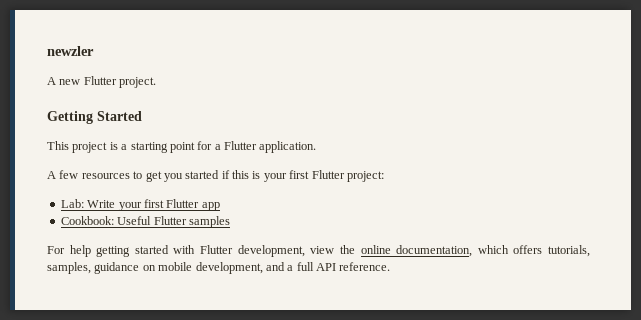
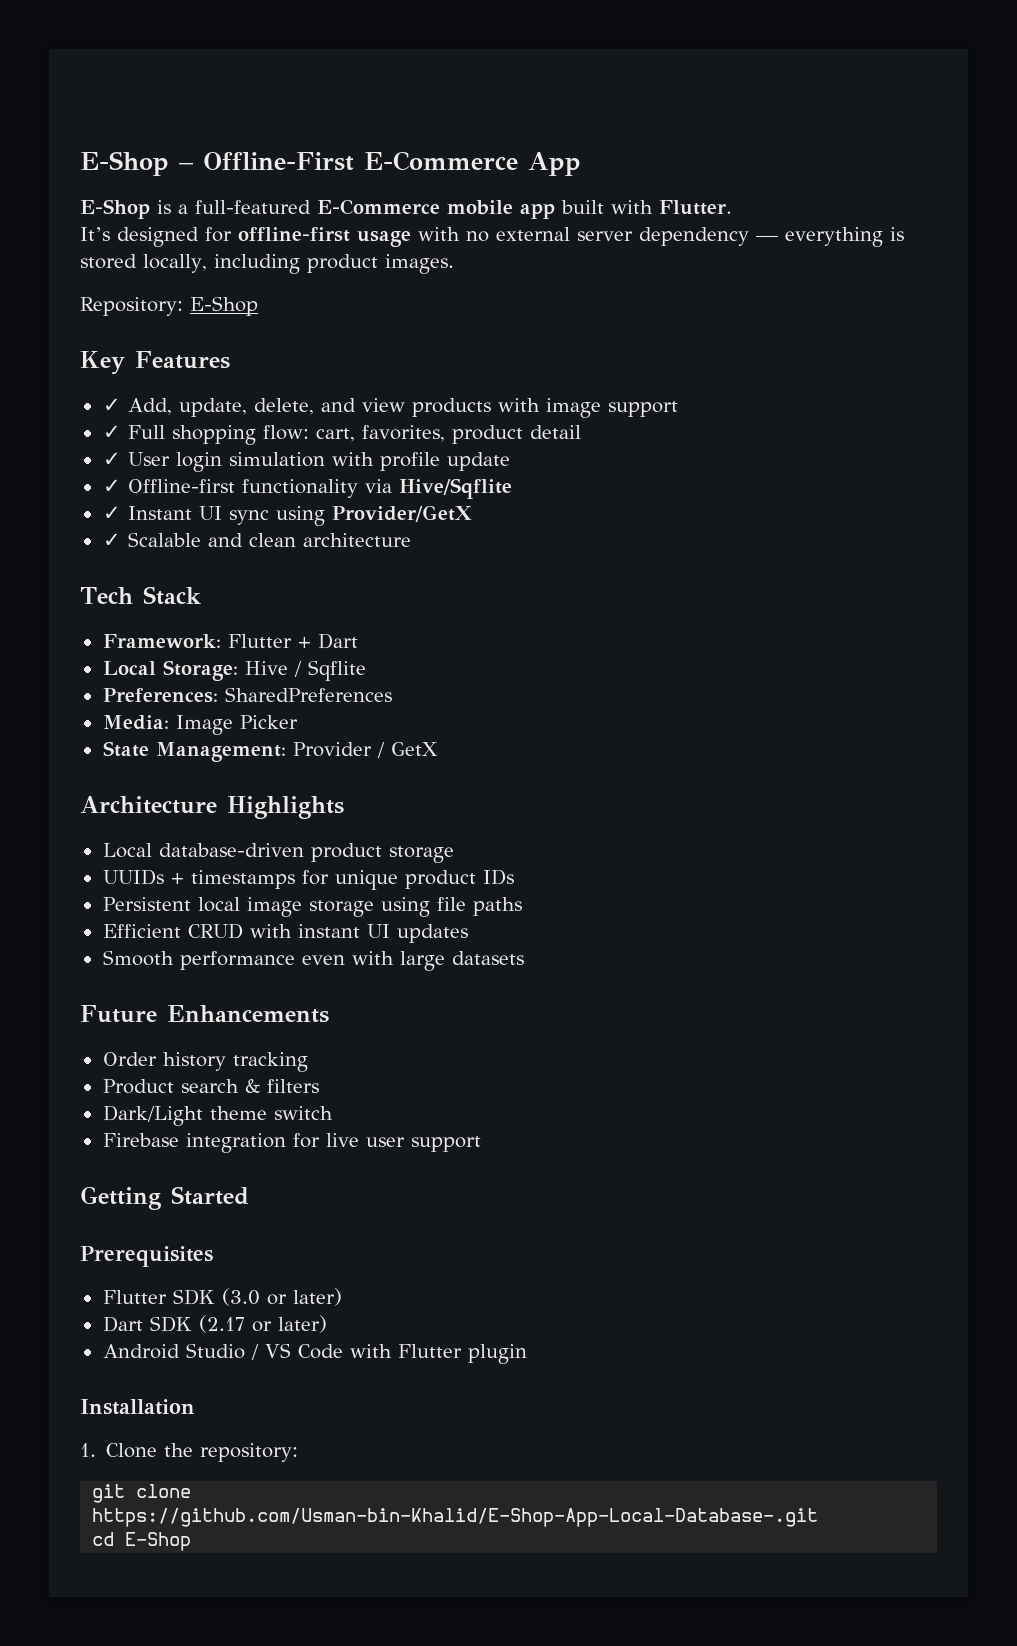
[47,46,94,56] [47,76,157,88] [47,111,142,124] [47,141,317,153] [47,170,384,182] [60,199,220,211] [60,216,230,228] [47,245,591,257] [47,262,391,274] newzler // A new Flutter project. // Getting Started // This project is a starting point for a Flutter application. // A few resources to get you started if this is your first Flutter project: // Lab: Write your first Flutter app // Cookbook: Useful Flutter samples // For help getting started with Flutter development, view the online documentation, which offers tutorials, samples, guidance on mobile development, and a full API reference. -> [80,151,581,176] [80,199,732,219] [80,227,904,247] [80,254,454,274] [80,296,258,316] [80,351,230,375] [102,398,678,418] [102,425,581,445] [102,452,510,472] [102,478,512,499] [102,505,472,526] [102,532,411,547] [80,586,201,605] [102,633,358,649] [102,660,366,681] [102,687,392,703] [102,715,298,735] [102,741,438,762] [80,796,344,819] [102,843,454,863] [102,869,514,890] [102,897,522,917] [102,923,468,943] [102,950,524,971] [80,1005,329,1023] [102,1052,308,1072] [102,1078,319,1094] [102,1105,333,1126] [102,1133,481,1153] [80,1186,249,1210] [80,1246,213,1267] [102,1288,342,1306] [102,1315,327,1333] [102,1343,527,1364] [80,1399,195,1415] [80,1443,299,1462] [92,1484,192,1503] [92,1508,819,1527] [92,1532,192,1551] E-Shop – Offline-First E-Commerce App // E-Shop is a full-featured E-Commerce mobile app built with Flutter. // It’s designed for offline-first usage with no external server dependency — everything is stored locally, including product images. // Repository: E-Shop // Key Features // ✓ Add, update, delete, and view products with image support // ✓ Full shopping flow: cart, favorites, product detail // ✓ User login simulation with profile update // ✓ Offline-first functionality via Hive/Sqflite // ✓ Instant UI sync using Provider/GetX // ✓ Scalable and clean architecture // Tech Stack // Framework: Flutter + Dart // Local Storage: Hive / Sqflite // Preferences: SharedPreferences // Media: Image Picker // State Management: Provider / GetX // Architecture Highlights // Local database-driven product storage // UUIDs + timestamps for unique product IDs // Persistent local image storage using file paths // Efficient CRUD with instant UI updates // Smooth performance even with large datasets // Future Enhancements // Order history tracking // Product search & filters // Dark/Light theme switch // Firebase integration for live user support // Getting Started // Prerequisites // Flutter SDK (3.0 or later) // Dart SDK (2.17 or later) // Android Studio / VS Code with Flutter plugin // Installation // 1. Clone the repository: // git clone https://github.com/Usman-bin-Khalid/E-Shop-App-Local-Database-.git // cd E-Shop

